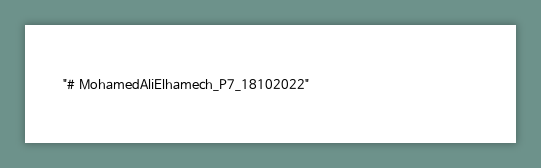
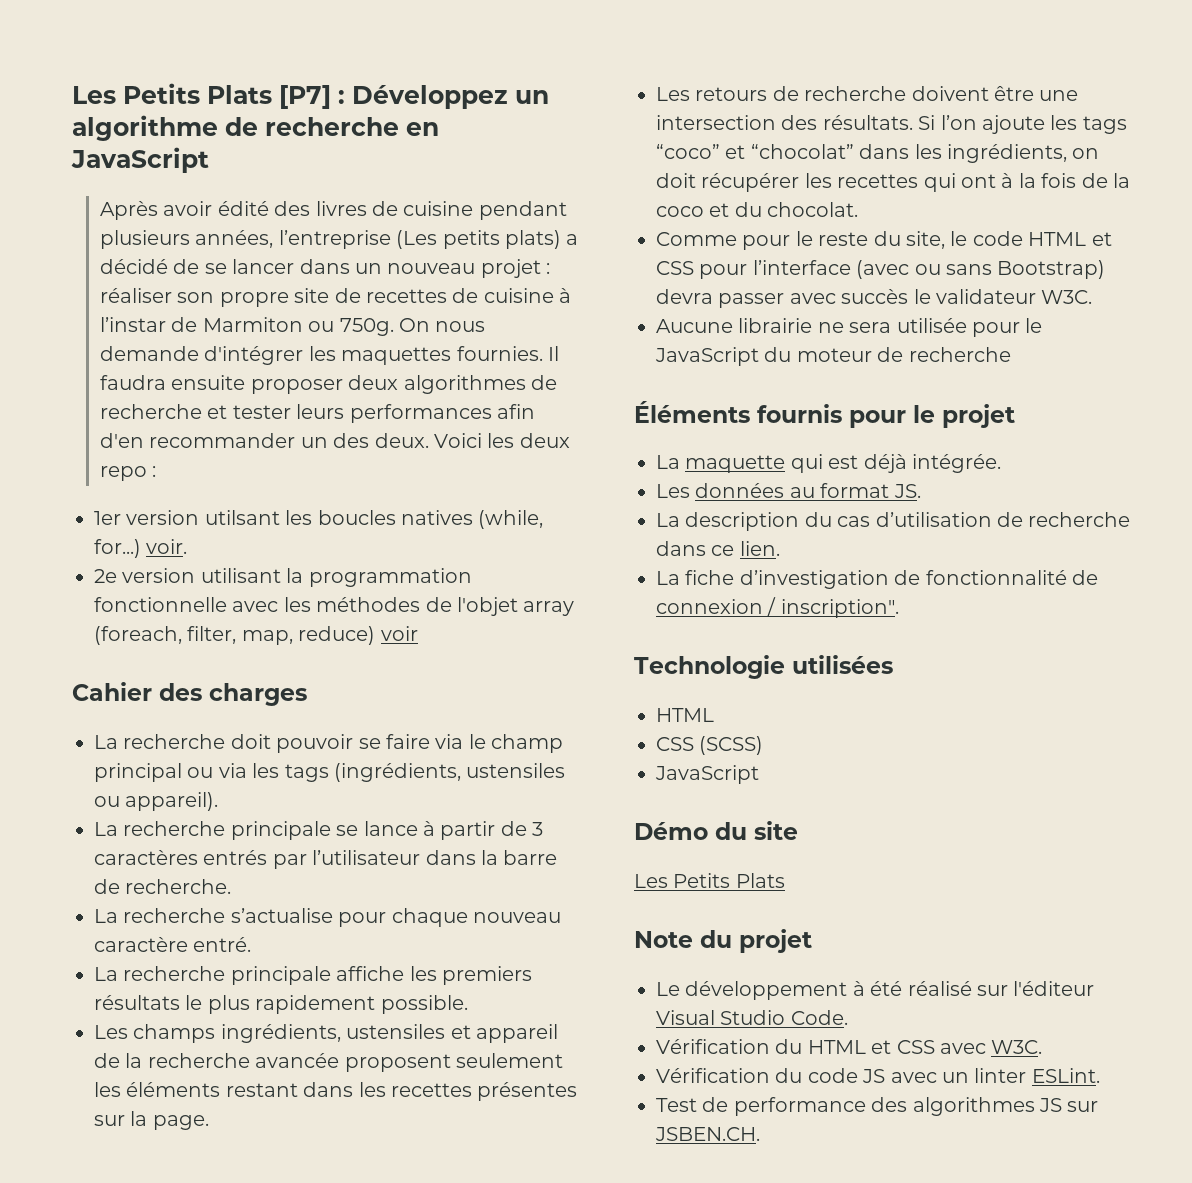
[63,79,309,91] "# MohamedAliElhamech_P7_18102022" -> [72,83,549,109] [72,115,439,141] [71,147,209,173] [99,201,567,220] [99,230,579,249] [99,259,551,278] [99,288,572,307] [99,317,486,336] [99,346,559,365] [99,375,557,394] [99,404,535,423] [99,433,570,448] [99,466,157,481] [94,510,544,529] [94,539,188,558] [94,568,472,587] [94,597,575,616] [94,626,418,645] [72,682,307,706] [94,734,564,753] [94,763,566,782] [94,792,219,811] [94,821,544,840] [94,850,558,869] [94,879,232,894] [94,908,561,927] [94,937,252,952] [94,966,532,985] [94,995,468,1014] [94,1024,558,1043] [94,1053,563,1072] [94,1082,578,1101] [94,1111,209,1130] [656,86,1079,101] [656,115,1127,134] [656,144,1100,163] [656,173,1130,192] [656,202,859,217] [656,231,1112,250] [656,260,1106,279] [656,289,1093,308] [656,318,1043,337] [655,347,1011,366] [634,401,1015,428] [656,454,1001,473] [656,483,921,498] [656,512,1131,531] [656,541,780,556] [656,570,1098,589] [656,597,899,618] [634,655,893,679] [656,708,714,722] [656,736,764,755] [655,765,759,784] [634,821,798,840] [634,873,785,888] [634,929,812,953] [656,981,1095,1000] [656,1010,848,1025] [656,1039,1043,1054] [656,1068,1100,1083] [656,1097,1099,1116] [655,1127,760,1141] Les Petits Plats [P7] : Développez un algorithme de recherche en JavaScript // Après avoir édité des livres de cuisine pendant plusieurs années, l’entreprise (Les petits plats) a décidé de se lancer dans un nouveau projet : réaliser son propre site de recettes de cuisine à l’instar de Marmiton ou 750g. On nous demande d'intégrer les maquettes fournies. Il faudra ensuite proposer deux algorithmes de recherche et tester leurs performances afin d'en recommander un des deux. Voici les deux repo : // 1er version utilsant les boucles natives (while, for...) voir. // 2e version utilisant la programmation fonctionnelle avec les méthodes de l'objet array (foreach, filter, map, reduce) voir // Cahier des charges // La recherche doit pouvoir se faire via le champ principal ou via les tags (ingrédients, ustensiles ou appareil). // La recherche principale se lance à partir de 3 caractères entrés par l’utilisateur dans la barre de recherche. // La recherche s’actualise pour chaque nouveau caractère entré. // La recherche principale affiche les premiers résultats le plus rapidement possible. // Les champs ingrédients, ustensiles et appareil de la recherche avancée proposent seulement les éléments restant dans les recettes présentes sur la page. // Les retours de recherche doivent être une intersection des résultats. Si l’on ajoute les tags “coco” et “chocolat” dans les ingrédients, on doit récupérer les recettes qui ont à la fois de la coco et du chocolat. // Comme pour le reste du site, le code HTML et CSS pour l’interface (avec ou sans Bootstrap) devra passer avec succès le validateur W3C. // Aucune librairie ne sera utilisée pour le JavaScript du moteur de recherche // Éléments fournis pour le projet // La maquette qui est déjà intégrée. // Les données au format JS. // La description du cas d’utilisation de recherche dans ce lien. // La fiche d’investigation de fonctionnalité de connexion / inscription". // Technologie utilisées // HTML // CSS (SCSS) // JavaScript // Démo du site // Les Petits Plats // Note du projet // Le développement à été réalisé sur l'éditeur Visual Studio Code. // Vérification du HTML et CSS avec W3C. // Vérification du code JS avec un linter ESLint. // Test de performance des algorithmes JS sur JSBEN.CH.

